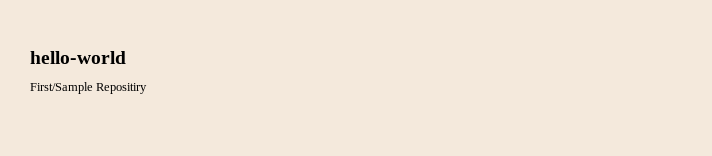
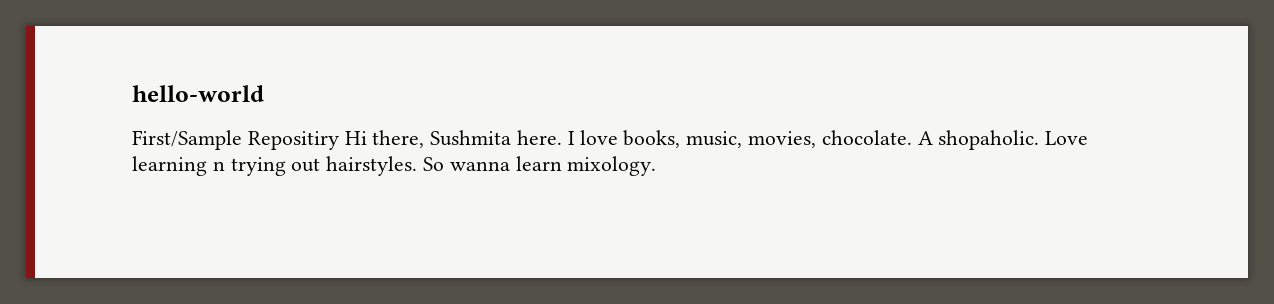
(148, 88) none -> [344,130,1089,150] [132,156,657,176] Hi there, Sushmita here. I love books, music, movies, chocolate. A shopaholic. Love learning n trying out hairstyles. So wanna learn mixology.

